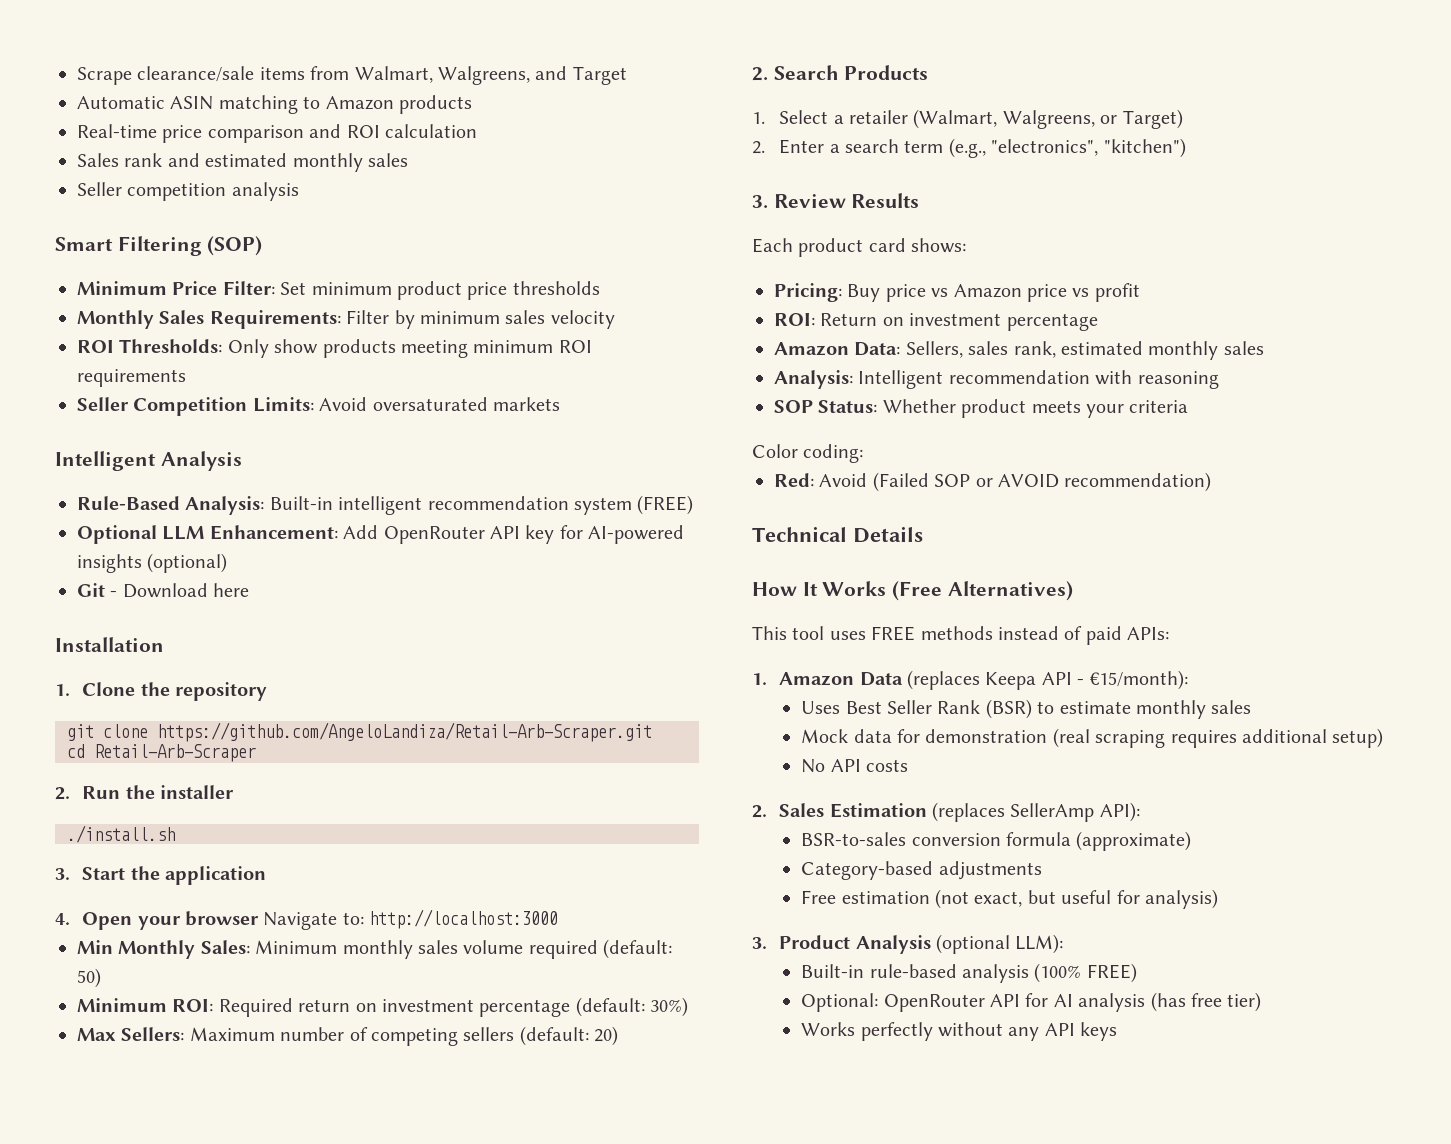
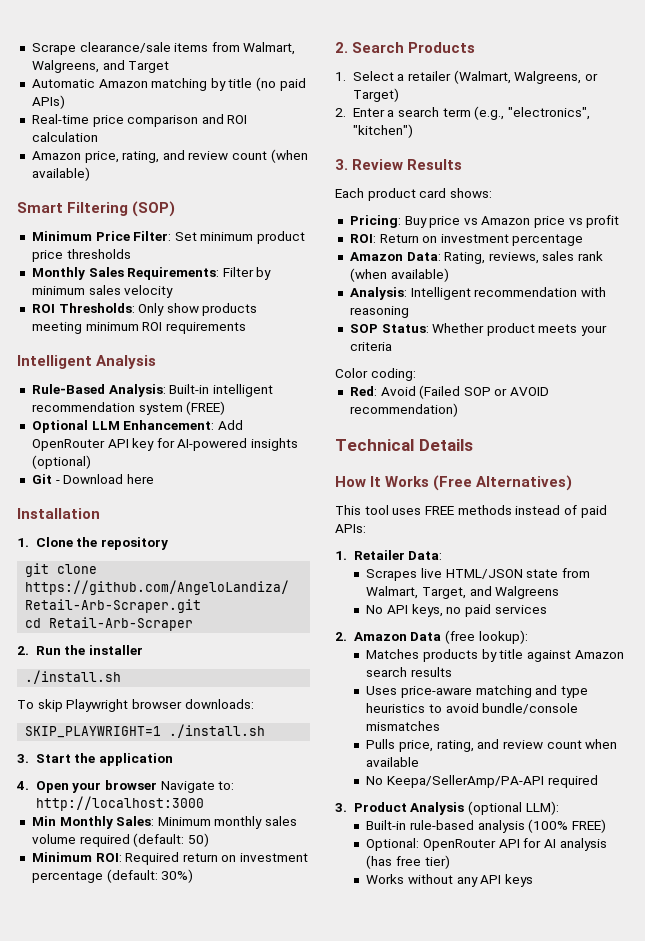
[170,95,472,114] ASIN matching to Amazon products -> [98,77,306,91] [31,95,65,109] Amazon matching by title (no paid APIs)
[77,153,408,172] [77,182,299,201] Sales rank and estimated monthly sales // Seller competition analysis -> [31,149,308,163] [31,167,90,181] Amazon price, rating, and review count (when available)
[77,397,560,416] // Seller Competition Limits: Avoid oversaturated markets -> (246, 328) none
(175, 834) none -> [17,699,254,712] [25,724,266,738] // To skip Playwright browser downloads: // SKIP_PLAYWRIGHT=1 ./install.sh
[77,1026,619,1046] // Max Sellers: Maximum number of competing sellers (default: 20) -> (194, 876) none
[905,341,1264,360] Sellers, sales rank, estimated monthly sales -> [444,251,604,264] [349,268,449,282] Rating, reviews, sales rank (when available)
[779,670,1188,690] [801,699,1252,719] [801,728,1384,748] [801,759,908,773] [752,802,1140,822] [801,831,1192,851] [801,861,1042,880] [801,889,1218,909] Amazon Data (replaces Keepa API - €15/month): // Uses Best Seller Rank (BSR) to estimate monthly sales // Mock data for demonstration (real scraping requires additional setup) // No API costs // 2. Sales Estimation (replaces SellerAmp API): // BSR-to-sales conversion formula (approximate) // Category-based adjustments // Free estimation (not exact, but useful for analysis) -> [353,550,443,560] [366,568,590,581] [366,586,560,599] [366,604,547,617] [335,630,528,644] [366,649,624,662] [366,667,453,677] [366,685,588,698] [366,703,579,714] [366,721,441,731] [366,739,618,752] [366,757,420,767] [366,775,598,788] Retailer Data: // Scrapes live HTML/JSON state from Walmart, Target, and Walgreens // No API keys, no paid services // 2. Amazon Data (free lookup): // Matches products by title against Amazon search results // Uses price-aware matching and type heuristics to avoid bundle/console mismatches // Pulls price, rating, and review count when available // No Keepa/SellerAmp/PA-API required
[860,1022,933,1041] perfectly -> (405, 879) none

